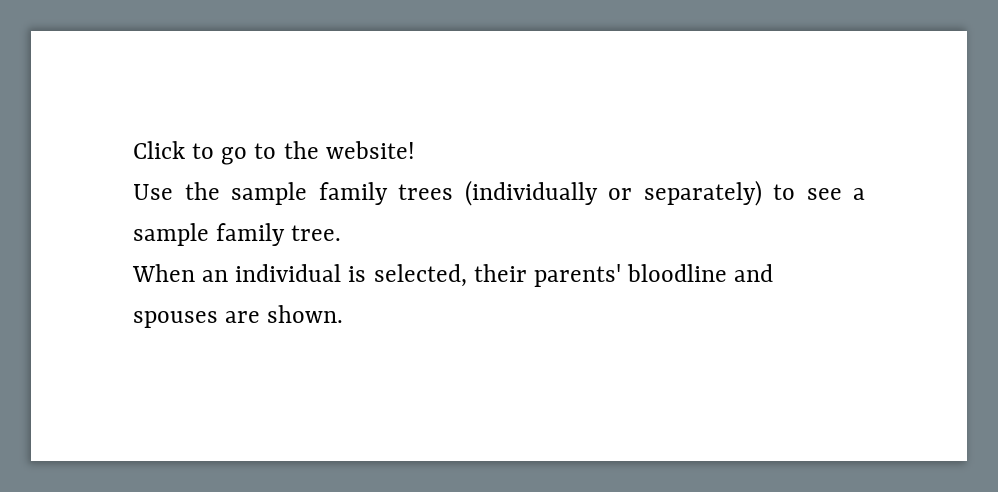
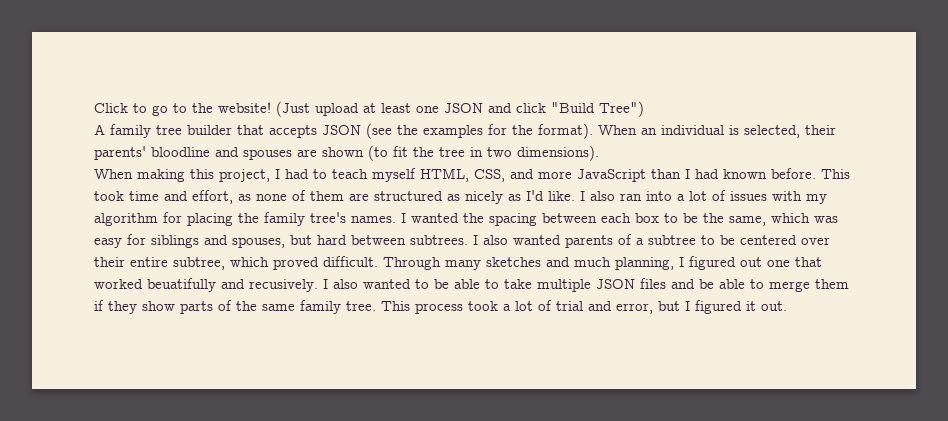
[133,180,865,206] [133,223,342,246] // Use the sample family trees (individually or separately) to see a sample family tree. // -> [276,101,644,117] [94,123,593,139] (Just upload at least one JSON and click "Build Tree") // A family tree builder that accepts JSON (see the examples for the format).
[267,305,344,323] shown. -> [322,145,599,161] [94,168,850,182] [94,190,827,204] [94,212,838,226] [94,234,830,248] [94,256,822,270] [94,278,849,292] [94,300,787,314] shown (to fit the tree in two dimensions). // When making this project, I had to teach myself HTML, CSS, and more JavaScript than I had known before. This took time and effort, as none of them are structured as nicely as I'd like. I also ran into a lot of issues with my algorithm for placing the family tree's names. I wanted the spacing between each box to be the same, which was easy for siblings and spouses, but hard between subtrees. I also wanted parents of a subtree to be centered over their entire subtree, which proved difficult. Through many sketches and much planning, I figured out one that worked beuatifully and recusively. I also wanted to be able to take multiple JSON files and be able to merge them if they show parts of the same family tree. This process took a lot of trial and error, but I figured it out.

